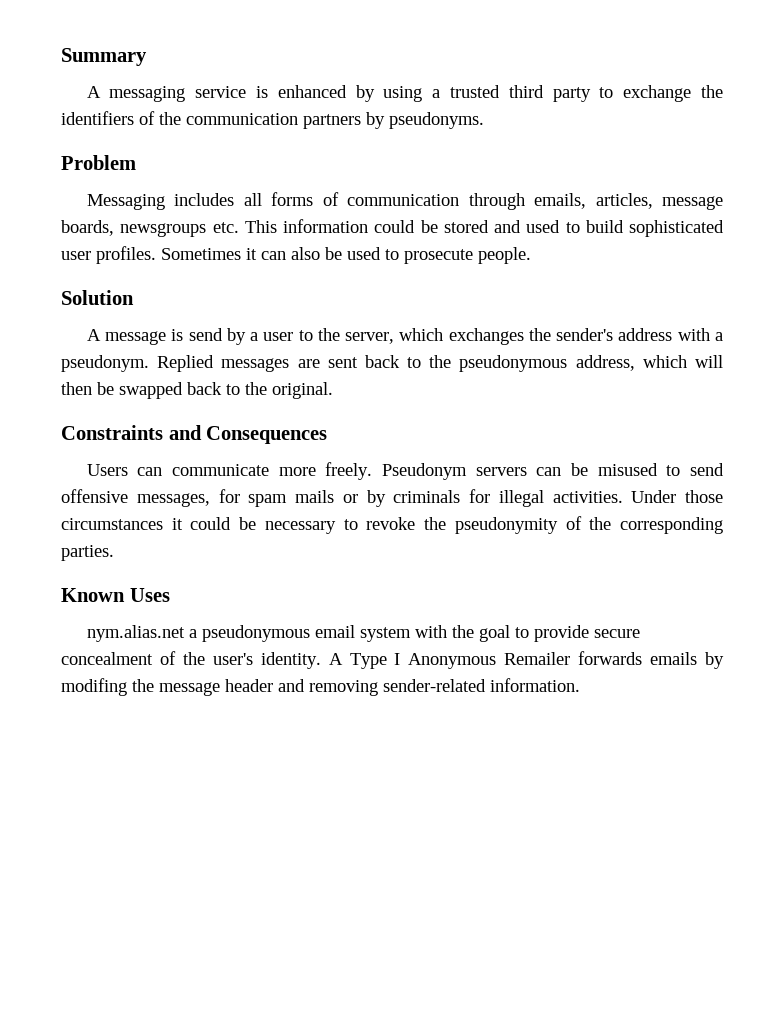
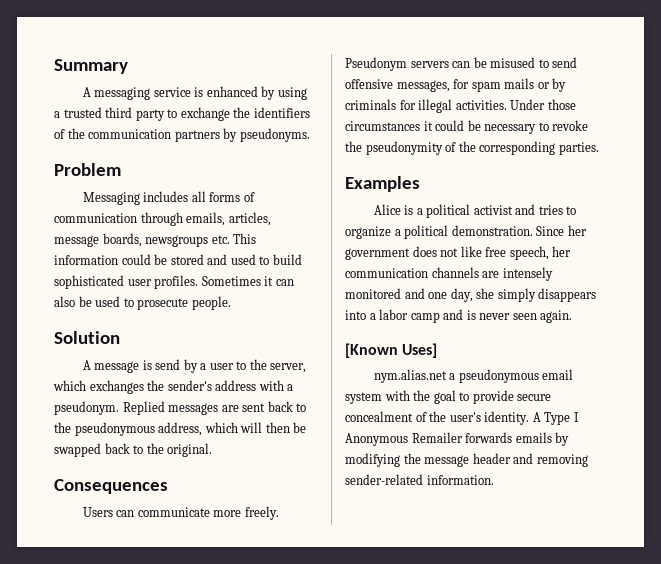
[61,425,202,440] Constraints and -> (213, 450) none
[61,588,170,602] Known Uses -> [345,176,420,192] [373,204,577,218] [345,225,587,239] [345,246,572,260] [345,267,553,281] [345,288,597,302] [345,309,573,323] [345,343,438,358] Examples // Alice is a political activist and tries to organize a political demonstration. Since her government does not like free speech, her communication channels are intensely monitored and one day, she simply disappears into a labor camp and is never seen again. // [Known Uses]
[61,678,127,696] modifing -> [345,453,400,467] modifying

